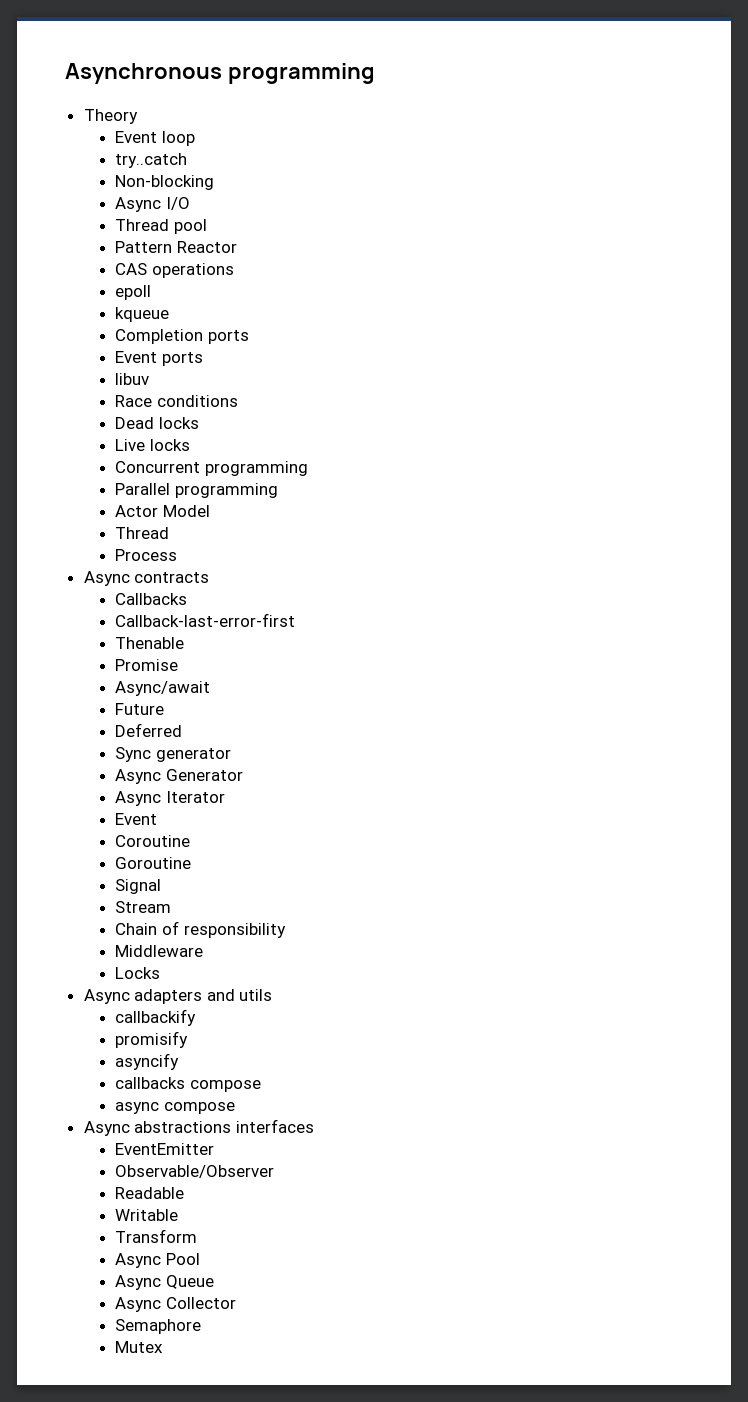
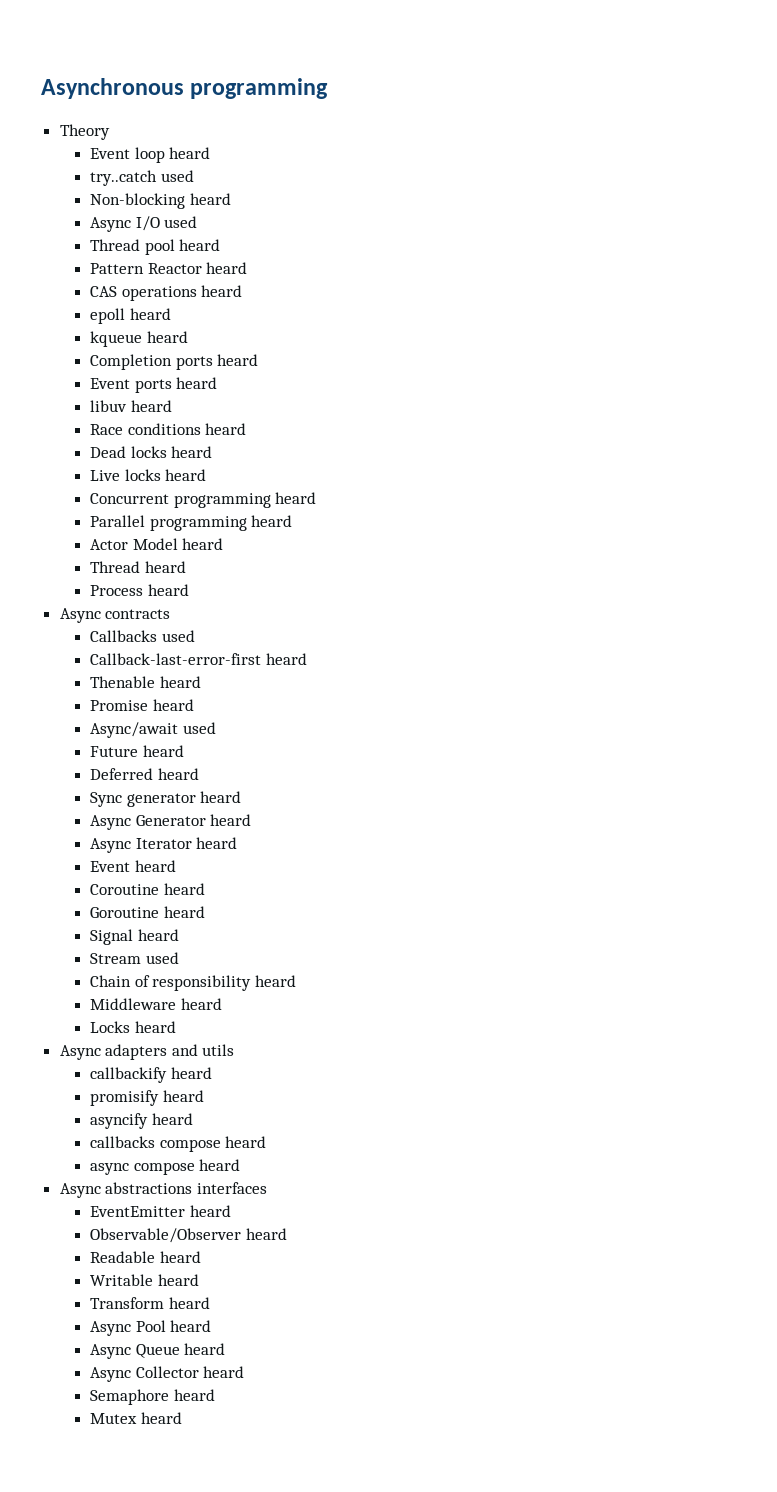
(196, 138) none -> [169,147,211,159] heard
(188, 160) none -> [160,170,194,182] used
(215, 182) none -> [189,193,231,205] heard
(191, 203) none -> [164,216,198,228] used
(208, 226) none -> [179,239,221,251] heard
(238, 247) none -> [206,262,248,274] heard
(235, 270) none -> [201,285,243,297] heard
(152, 292) none -> [129,308,171,320] heard
(170, 314) none -> [146,331,188,343] heard
(250, 337) none -> [217,354,259,366] heard
(204, 359) none -> [176,377,218,389] heard
(150, 379) none -> [130,400,172,412] heard
(239, 401) none -> [205,423,247,435] heard
(200, 423) none -> [171,446,213,458] heard
(191, 445) none -> [165,469,207,481] heard
(309, 468) none -> [275,492,317,504] heard
(279, 490) none -> [251,515,293,527] heard
[115,527,170,539] // Thread -> [182,538,224,550] [90,561,186,573] heard // Thread heard
(178, 555) none -> [147,584,189,596] heard
(188, 599) none -> [161,630,195,642] used
(296, 620) none -> [265,653,307,665] heard
(185, 643) none -> [159,676,201,688] heard
(179, 665) none -> [152,699,194,711] heard
(211, 688) none -> [182,722,216,734] used
(165, 709) none -> [142,745,184,757] heard
(183, 730) none -> [157,768,199,780] heard
(232, 755) none -> [200,791,242,803] heard
(244, 775) none -> [210,814,252,826] heard
[115,813,158,825] // Event -> [196,837,238,849] [90,860,176,872] heard // Event heard
(191, 841) none -> [163,883,205,895] heard
(192, 863) none -> [163,906,205,918] heard
(162, 886) none -> [137,929,179,941] heard
(172, 907) none -> [145,952,179,964] used
(286, 930) none -> [255,975,297,987] heard
(204, 951) none -> [180,998,222,1010] heard
(161, 973) none -> [134,1021,176,1033] heard
(197, 1017) none -> [170,1067,212,1079] heard
(189, 1039) none -> [162,1090,204,1102] heard
(180, 1061) none -> [151,1113,193,1125] heard
(262, 1086) none -> [225,1136,267,1148] heard
(236, 1108) none -> [199,1159,241,1171] heard
(215, 1149) none -> [189,1205,231,1217] heard
(275, 1171) none -> [245,1228,287,1240] heard
(185, 1193) none -> [159,1251,201,1263] heard
(179, 1215) none -> [157,1274,199,1286] heard
(198, 1236) none -> [168,1297,210,1309] heard
(201, 1259) none -> [170,1320,212,1332] heard
(215, 1282) none -> [184,1343,226,1355] heard
(237, 1303) none -> [203,1366,245,1378] heard
(202, 1326) none -> [173,1389,215,1401] heard
(164, 1347) none -> [140,1412,182,1424] heard

